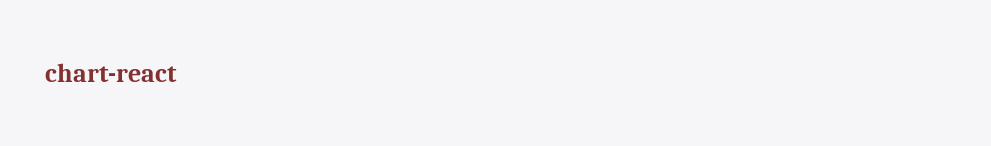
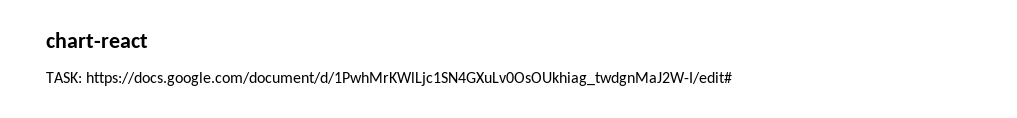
(177, 72) none -> [46,72,733,86] // TASK: https://docs.google.com/document/d/1PwhMrKWlLjc1SN4GXuLv0OsOUkhiag_twdgnMaJ2W-I/edit#

